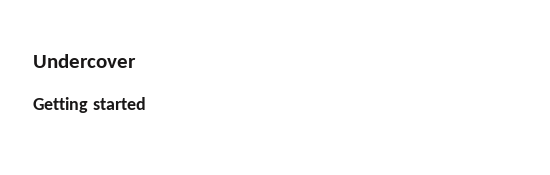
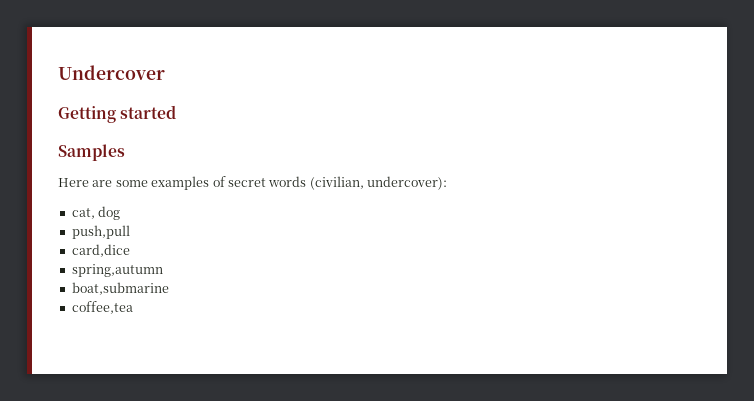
(146, 103) none -> [58,144,125,161] [58,176,447,190] [71,206,121,220] [71,225,130,239] [71,244,130,257] [71,264,163,277] [71,282,169,295] [71,301,133,314] // Samples // Here are some examples of secret words (civilian, undercover): // cat, dog // push,pull // card,dice // spring,autumn // boat,submarine // coffee,tea

